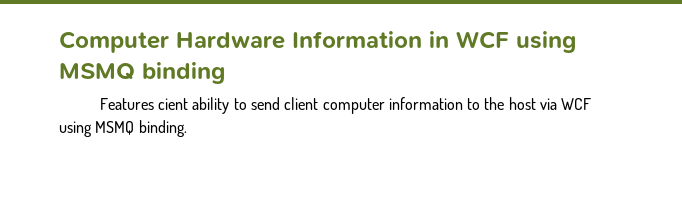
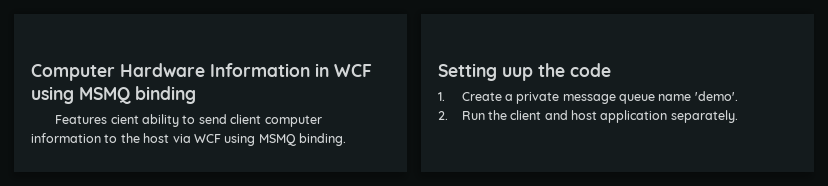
(187, 128) none -> [438,63,611,81] [438,91,738,104] [438,110,738,123] // Setting uup the code // 1. Create a private message queue name 'demo'. // 2. Run the client and host application separately.

